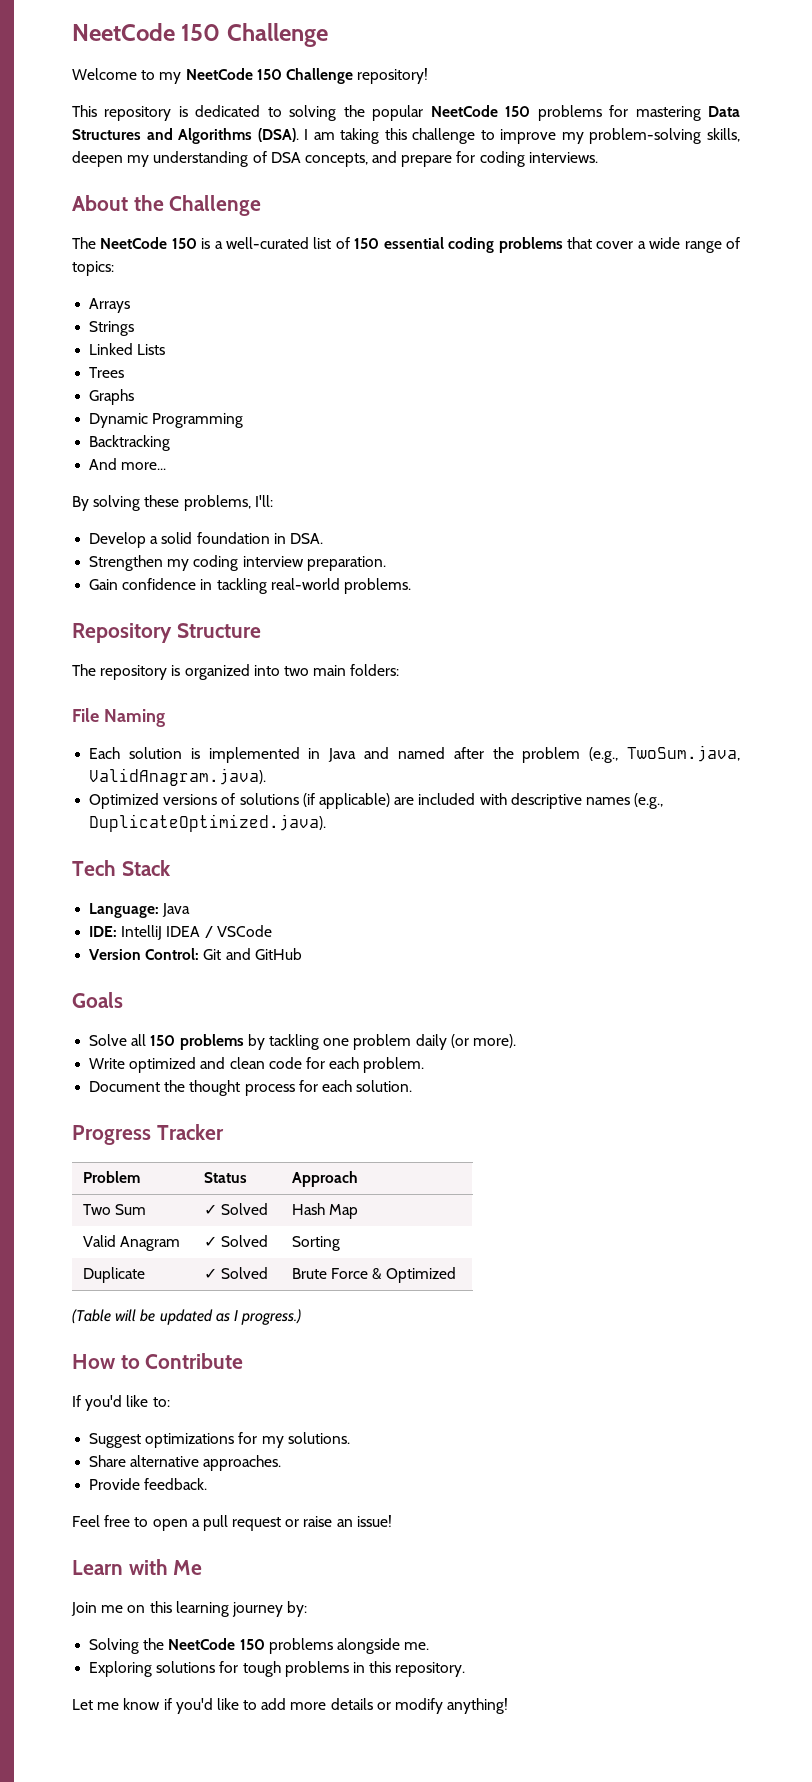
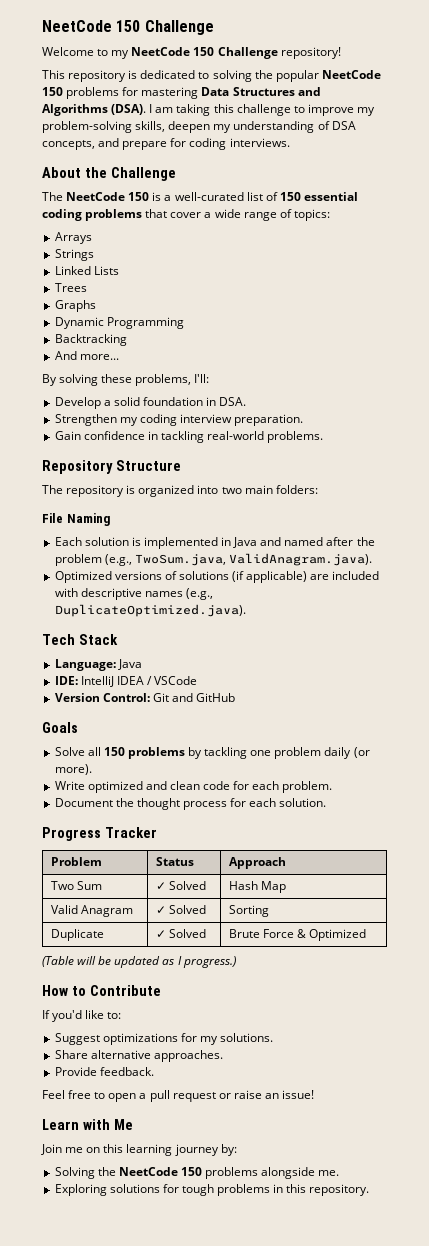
[72,1698,509,1714] // Let me know if you'd like to add more details or modify anything! -> (370, 1190) none

